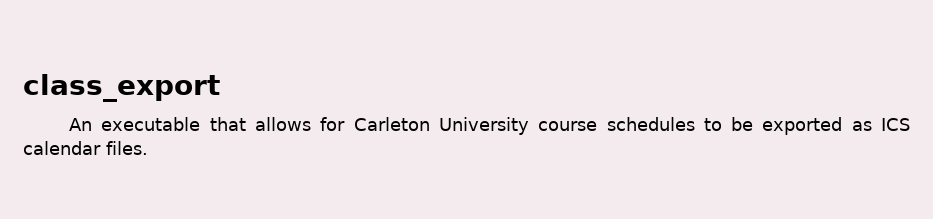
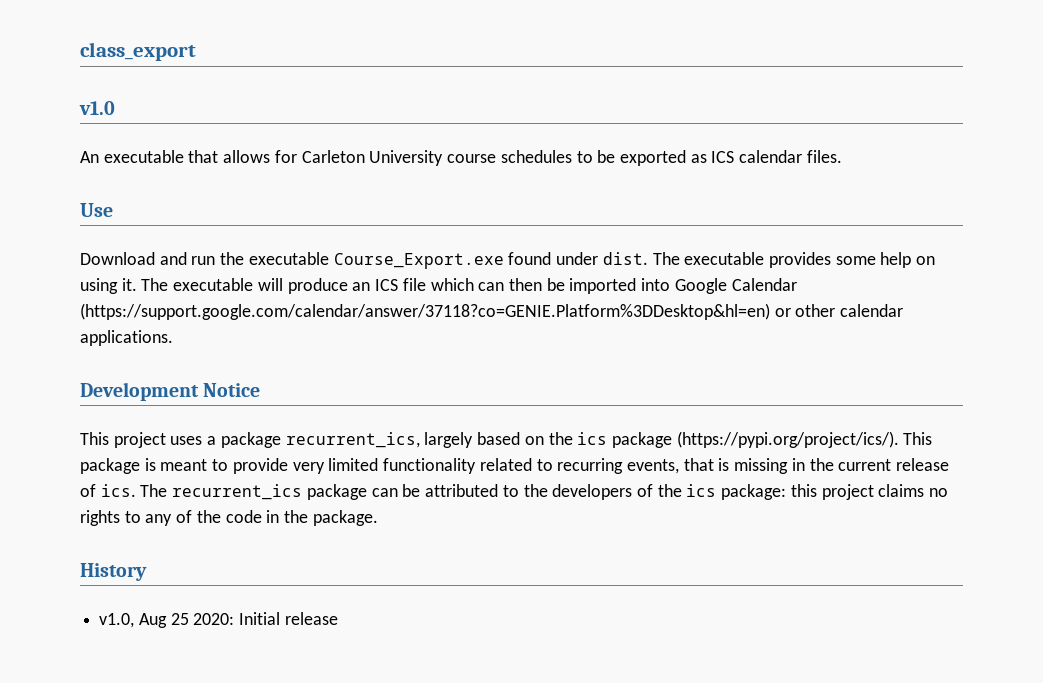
(220, 88) none -> [79,101,115,115] // v1.0
(148, 148) none -> [80,203,113,217] [80,252,936,269] [80,278,797,294] [80,303,904,320] [80,330,173,346] [80,382,261,401] [80,431,933,448] [80,458,950,474] [80,484,949,500] [80,510,378,526] [80,563,147,581] [99,612,338,628] // Use // Download and run the executable Course_Export.exe found under dist. The executable provides some help on using it. The executable will produce an ICS file which can then be imported into Google Calendar (https://support.google.com/calendar/answer/37118?co=GENIE.Platform%3DDesktop&hl=en) or other calendar applications. // Development Notice // This project uses a package recurrent_ics, largely based on the ics package (https://pypi.org/project/ics/). This package is meant to provide very limited functionality related to recurring events, that is missing in the current release of ics. The recurrent_ics package can be attributed to the developers of the ics package: this project claims no rights to any of the code in the package. // History // v1.0, Aug 25 2020: Initial release

